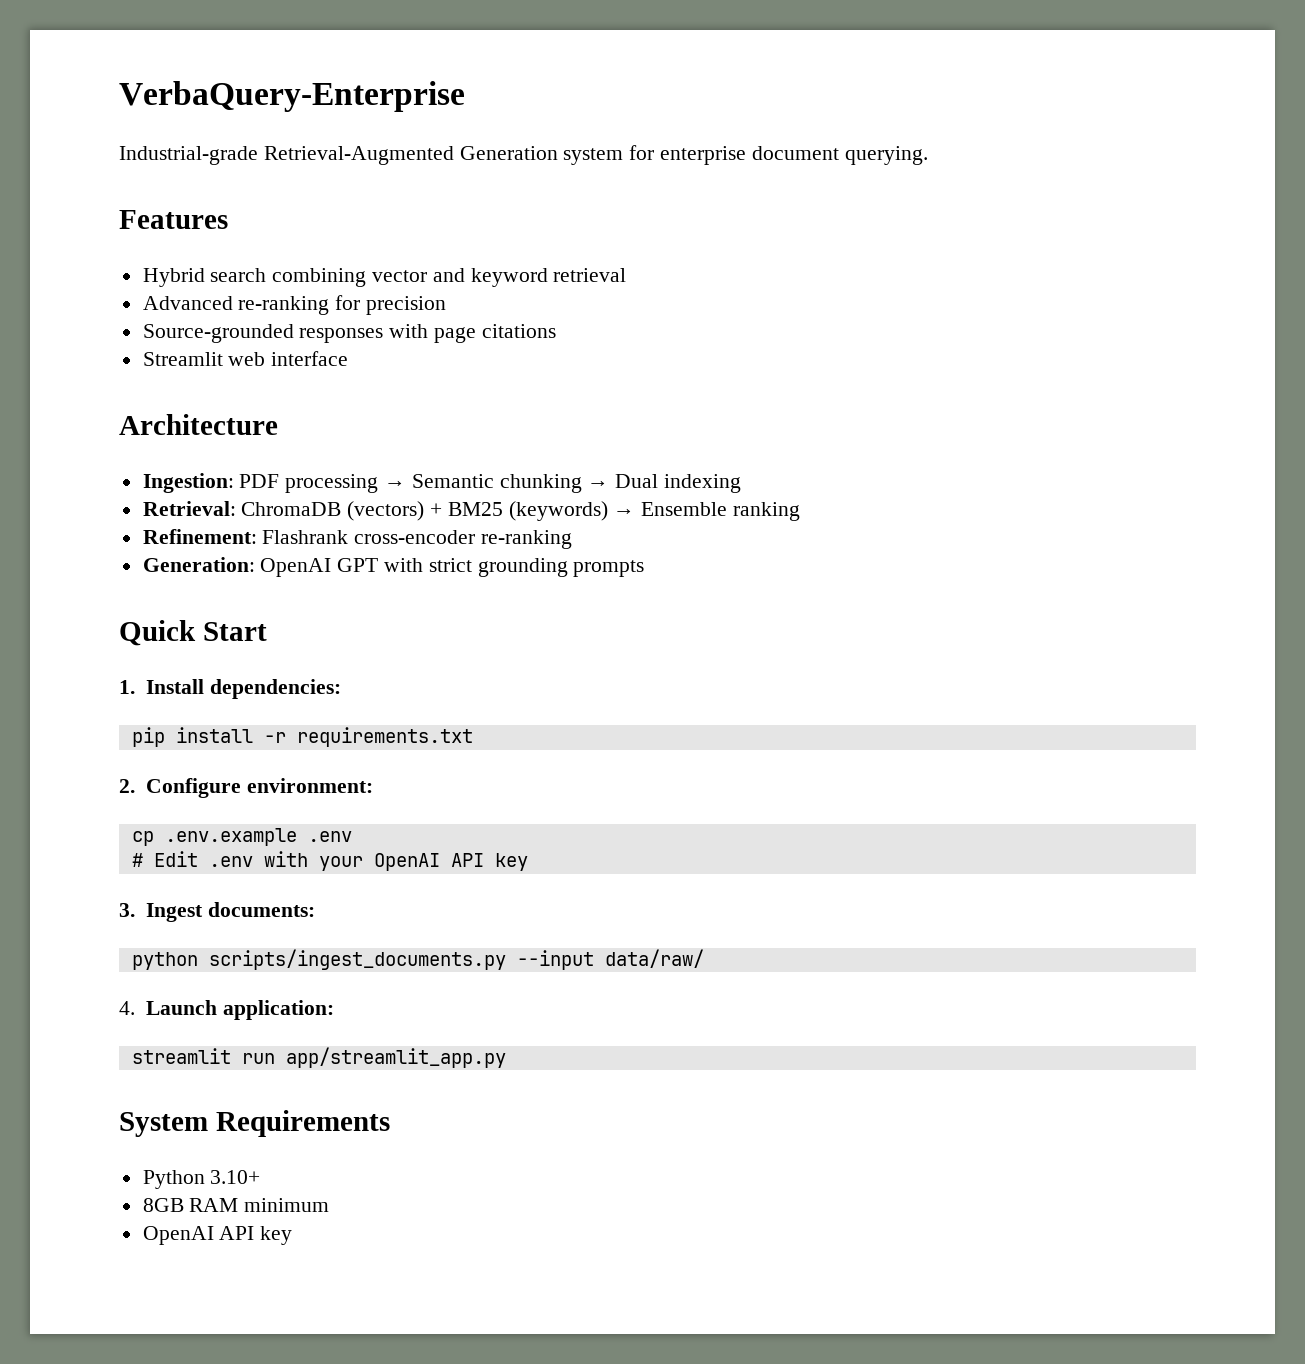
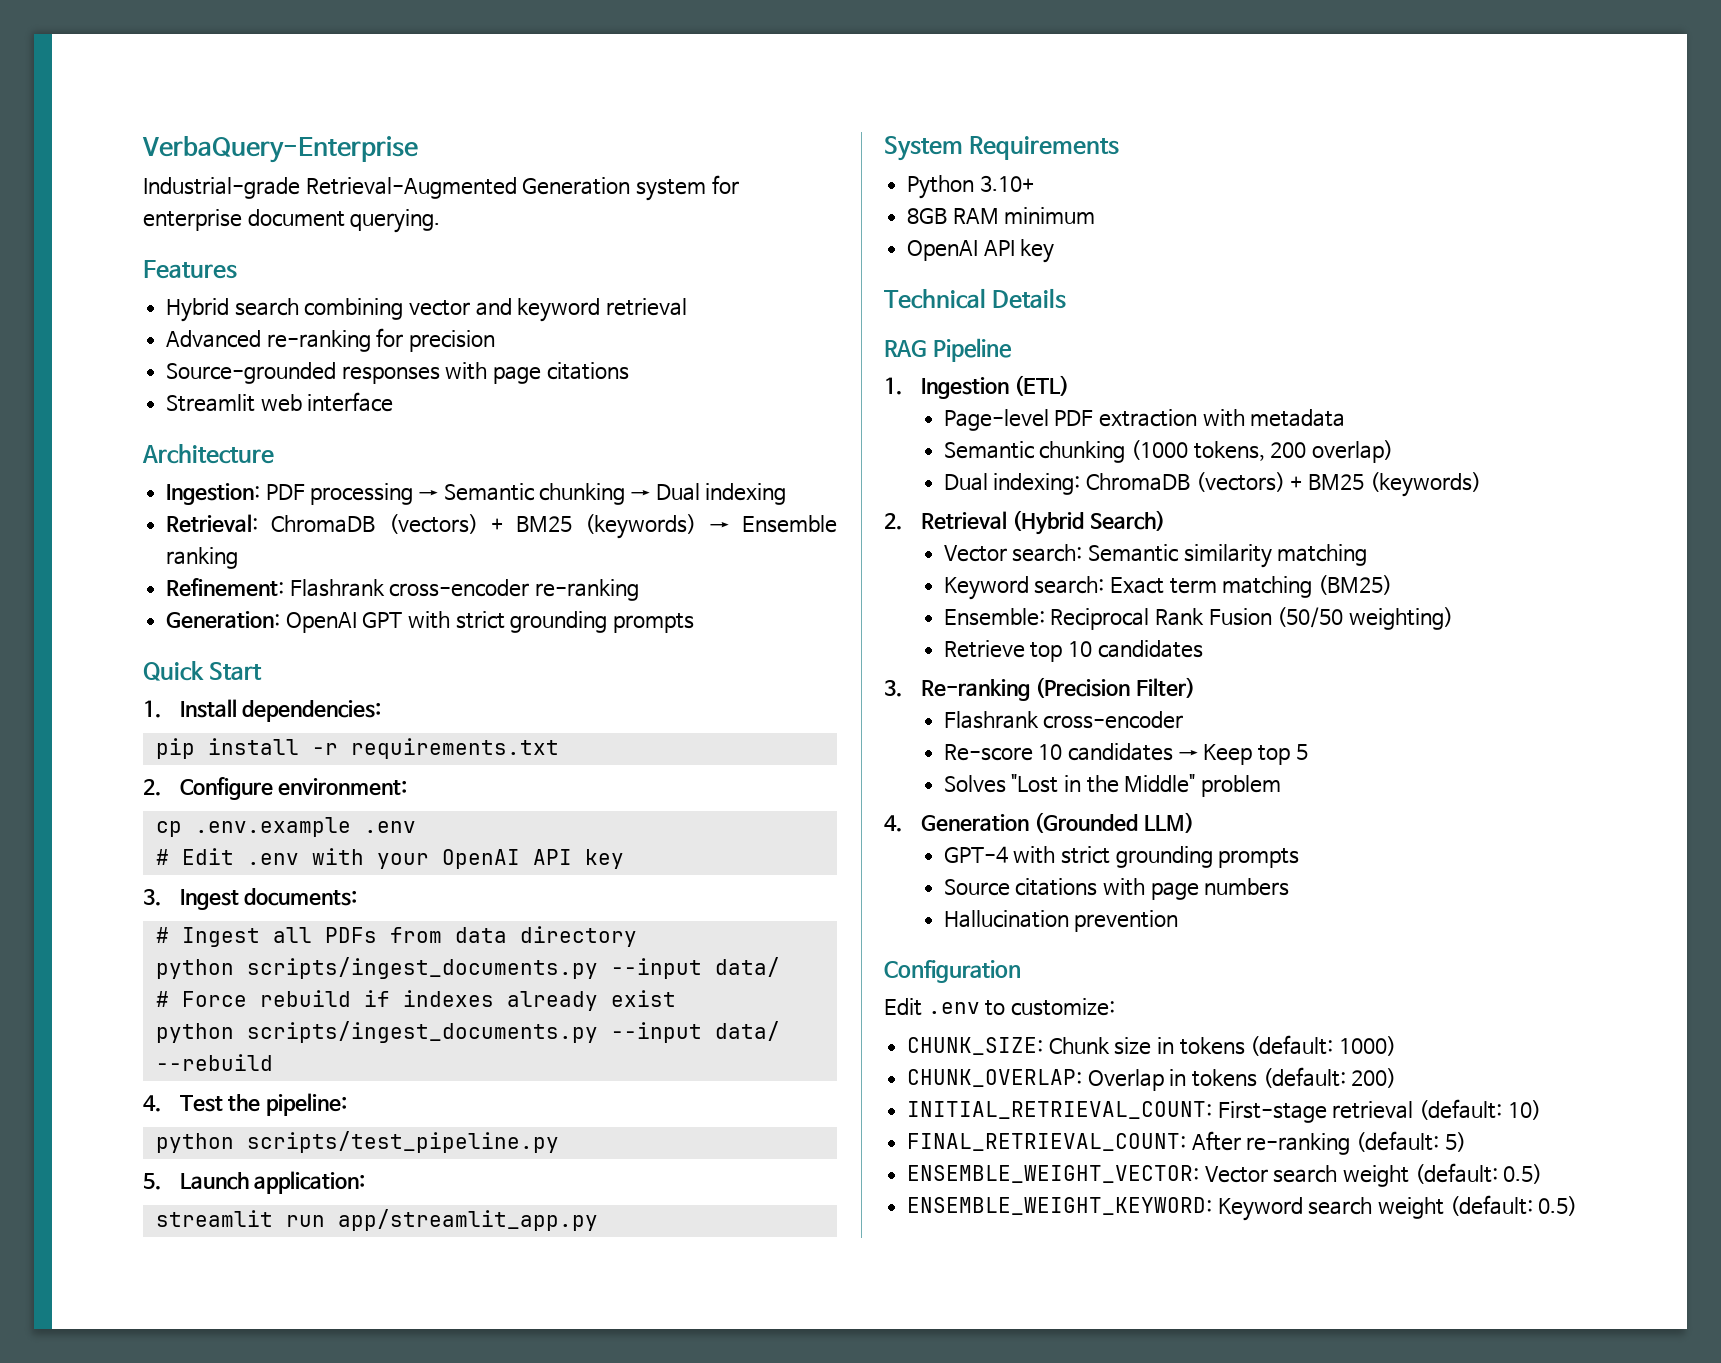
[131,949,704,970] [119,1001,135,1015] python scripts/ingest_documents.py --input data/raw/ // 4. -> [155,926,637,947] [155,957,780,979] [155,990,676,1011] [155,1021,780,1043] [155,1054,273,1071] [143,1093,348,1116] [155,1131,559,1153] [143,1173,161,1190] # Ingest all PDFs from data directory // python scripts/ingest_documents.py --input data/ // # Force rebuild if indexes already exist // python scripts/ingest_documents.py --input data/ --rebuild // 4. Test the pipeline: // python scripts/test_pipeline.py // 5.
(293, 1235) none -> [884,288,1067,309] [884,338,1012,362] [884,375,1070,399] [943,409,1346,431] [943,440,1394,463] [943,472,1481,497] [884,510,1166,535] [943,544,1368,568] [943,575,1393,600] [943,607,1454,630] [943,640,1203,662] [884,677,1196,701] [943,711,1184,729] [943,743,1308,765] [943,774,1282,797] [884,812,1195,833] [943,846,1300,868] [943,878,1290,900] [943,910,1179,932] [884,960,1021,983] [884,998,1116,1016] [907,1035,1397,1056] [907,1067,1397,1091] [907,1099,1541,1123] [907,1131,1466,1155] [907,1163,1543,1187] [907,1195,1578,1221] // Technical Details // RAG Pipeline // 1. Ingestion (ETL) // Page-level PDF extraction with metadata // Semantic chunking (1000 tokens, 200 overlap) // Dual indexing: ChromaDB (vectors) + BM25 (keywords) // 2. Retrieval (Hybrid Search) // Vector search: Semantic similarity matching // Keyword search: Exact term matching (BM25) // Ensemble: Reciprocal Rank Fusion (50/50 weighting) // Retrieve top 10 candidates // 3. Re-ranking (Precision Filter) // Flashrank cross-encoder // Re-score 10 candidates → Keep top 5 // Solves "Lost in the Middle" problem // 4. Generation (Grounded LLM) // GPT-4 with strict grounding prompts // Source citations with page numbers // Hallucination prevention // Configuration // Edit .env to customize: // CHUNK_SIZE: Chunk size in tokens (default: 1000) // CHUNK_OVERLAP: Overlap in tokens (default: 200) // INITIAL_RETRIEVAL_COUNT: First-stage retrieval (default: 10) // FINAL_RETRIEVAL_COUNT: After re-ranking (default: 5) // ENSEMBLE_WEIGHT_VECTOR: Vector search weight (default: 0.5) // ENSEMBLE_WEIGHT_KEYWORD: Keyword search weight (default: 0.5)

